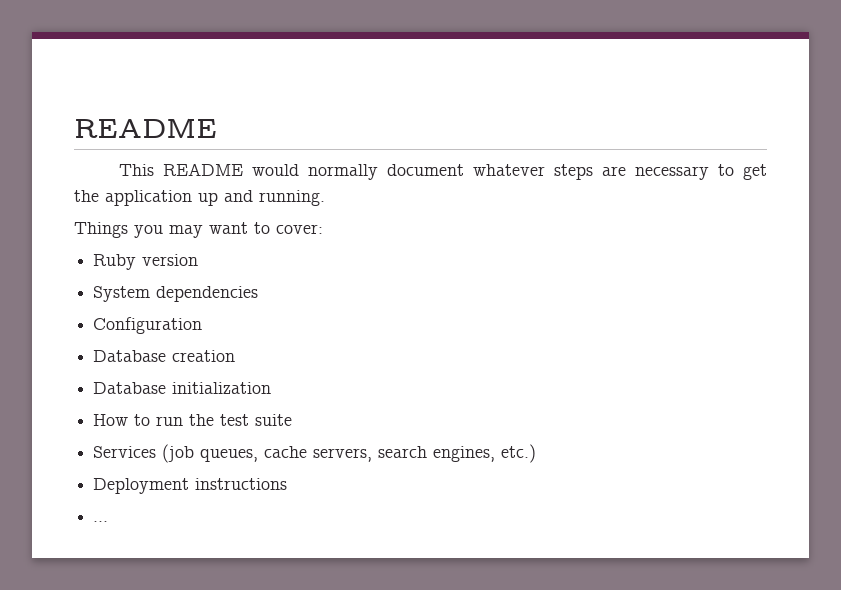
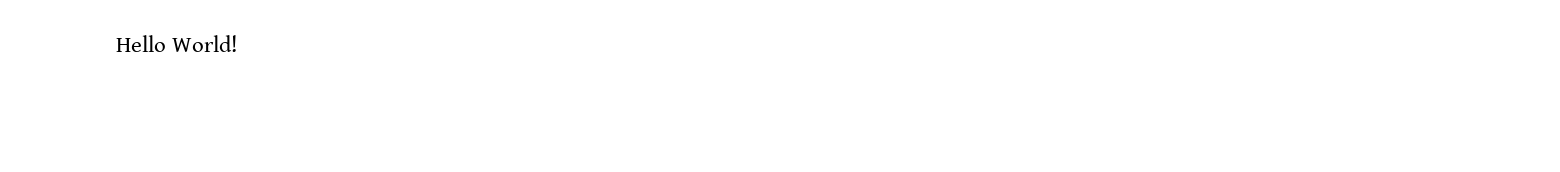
[74,118,217,138] [119,163,767,180] [74,190,325,206] [74,222,323,238] [93,254,199,270] [93,286,259,302] [93,317,203,334] [93,350,236,362] [93,382,272,394] [93,414,293,426] [93,444,537,463] [93,478,288,494] [93,521,109,522] README // This README would normally document whatever steps are necessary to get the application up and running. // Things you may want to cover: // Ruby version // System dependencies // Configuration // Database creation // Database initialization // How to run the test suite // Services (job queues, cache servers, search engines, etc.) // Deployment instructions // ... -> [116,35,239,52] Hello World!

